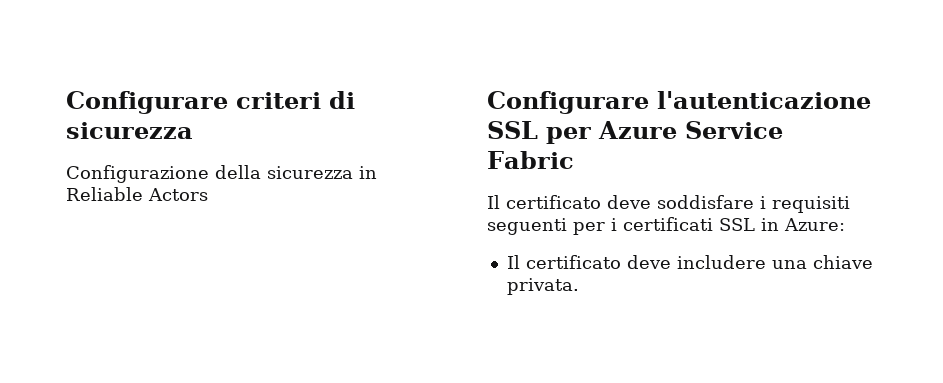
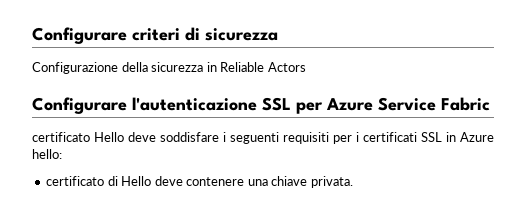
[487,195,601,209] Il certificato -> [32,132,124,142] certificato Hello
[772,196,850,213] [487,218,567,235] requisiti seguenti -> [230,132,329,144] seguenti requisiti
[784,218,845,231] [506,255,766,269] Azure: // Il certificato deve includere -> [460,132,494,142] [32,149,62,159] [46,176,245,186] Azure hello: // certificato di Hello deve contenere

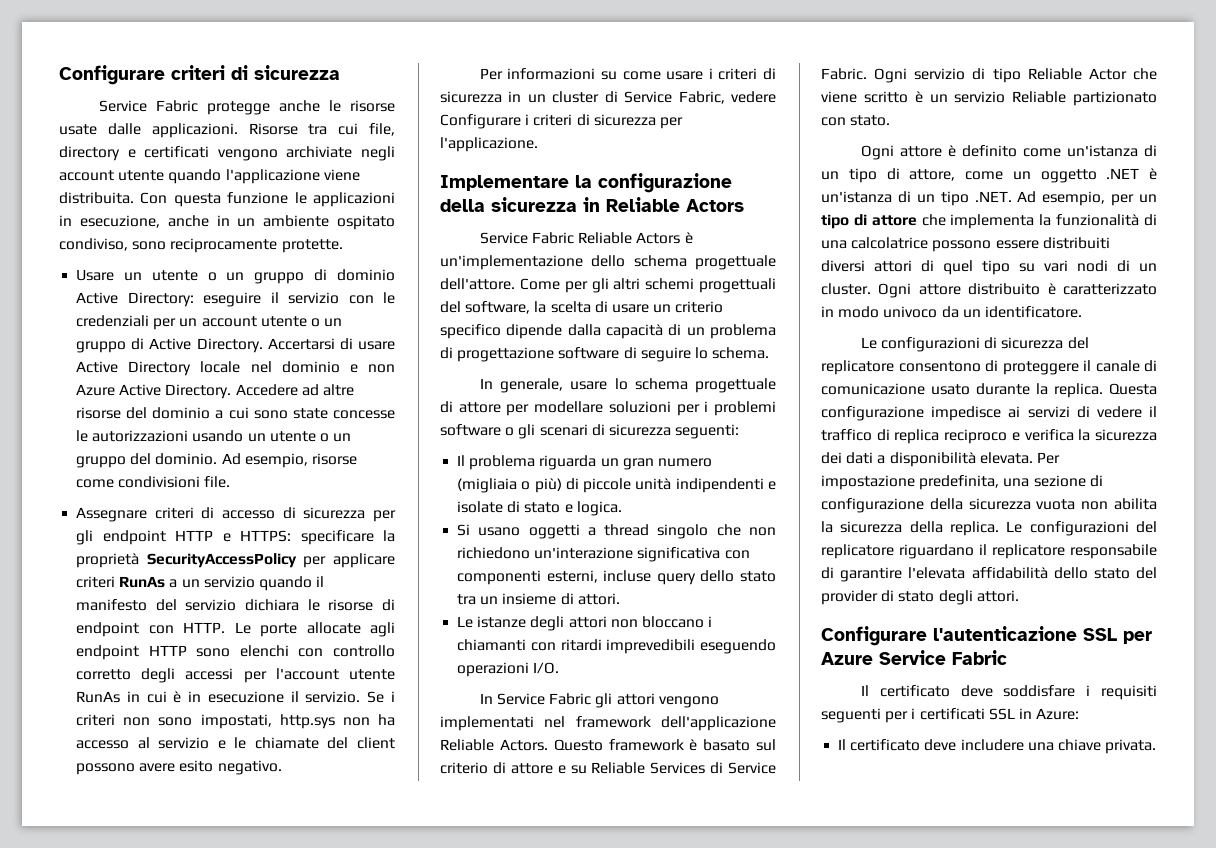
[32,62,118,74] Configurazione -> [98,100,395,115] [59,123,395,138] [59,146,395,161] [59,169,360,184] [59,192,395,207] [59,215,395,230] [59,238,343,253] [76,269,395,284] [76,292,395,307] [76,315,343,330] [76,338,395,353] [76,361,395,376] [76,384,354,399] [76,407,395,419] [76,430,352,442] [76,453,357,468] [76,476,231,488] [76,507,396,522] [76,530,395,545] [76,553,395,568] [76,576,325,591] [76,599,395,611] [76,622,395,637] [76,645,395,660] [76,668,395,683] [76,691,395,703] [76,714,395,729] [76,737,395,749] [76,760,282,775] [479,68,776,80] [440,91,776,104] [440,114,683,129] [440,137,538,152] [440,173,732,193] Service Fabric protegge anche le risorse usate dalle applicazioni. Risorse tra cui file, directory e certificati vengono archiviate negli account utente quando l'applicazione viene distribuita. Con questa funzione le applicazioni in esecuzione, anche in un ambiente ospitato condiviso, sono reciprocamente protette. // Usare un utente o un gruppo di dominio Active Directory: eseguire il servizio con le credenziali per un account utente o un gruppo di Active Directory. Accertarsi di usare Active Directory locale nel dominio e non Azure Active Directory. Accedere ad altre risorse del dominio a cui sono state concesse le autorizzazioni usando un utente o un gruppo del dominio. Ad esempio, risorse come condivisioni file. // Assegnare criteri di accesso di sicurezza per gli endpoint HTTP e HTTPS: specificare la proprietà SecurityAccessPolicy per applicare criteri RunAs a un servizio quando il manifesto del servizio dichiara le risorse di endpoint con HTTP. Le porte allocate agli endpoint HTTP sono elenchi con controllo corretto degli accessi per l'account utente RunAs in cui è in esecuzione il servizio. Se i criteri non sono impostati, http.sys non ha accesso al servizio e le chiamate del client possono avere esito negativo. // Per informazioni su come usare i criteri di sicurezza in un cluster di Service Fabric, vedere Configurare i criteri di sicurezza per l'applicazione. // Implementare la configurazione
(306, 67) none -> [479,232,693,244] [440,255,776,270] [440,278,776,293] [440,301,724,314] [440,324,776,339] [440,347,770,362] [479,378,776,393] [440,401,776,416] [440,424,740,439] [457,455,712,470] [457,478,776,493] [457,501,622,516] [457,524,776,539] [457,547,750,562] [457,570,776,585] [457,593,620,605] [457,616,713,631] [457,639,776,654] [457,662,560,677] [479,693,719,708] [440,716,776,731] [440,739,776,751] [440,762,776,774] [821,68,1157,83] [821,91,1157,106] [821,115,891,126] [860,145,1157,160] [821,168,1157,183] [821,191,1157,206] [821,214,1157,229] [821,237,1110,252] [821,260,1157,275] [821,283,1157,298] [821,306,1082,318] [860,337,1089,352] [821,360,1157,375] [821,383,1157,398] [821,406,1157,421] [821,429,1157,444] [821,452,1060,467] [821,475,1103,490] [821,498,1157,513] [821,521,1157,536] [821,544,1157,559] [821,567,1157,582] [821,590,1019,605] // Service Fabric Reliable Actors è un'implementazione dello schema progettuale dell'attore. Come per gli altri schemi progettuali del software, la scelta di usare un criterio specifico dipende dalla capacità di un problema di progettazione software di seguire lo schema. // In generale, usare lo schema progettuale di attore per modellare soluzioni per i problemi software o gli scenari di sicurezza seguenti: // Il problema riguarda un gran numero (migliaia o più) di piccole unità indipendenti e isolate di stato e logica. // Si usano oggetti a thread singolo che non richiedono un'interazione significativa con componenti esterni, incluse query dello stato tra un insieme di attori. // Le istanze degli attori non bloccano i chiamanti con ritardi imprevedibili eseguendo operazioni I/O. // In Service Fabric gli attori vengono implementati nel framework dell'applicazione Reliable Actors. Questo framework è basato sul criterio di attore e su Reliable Services di Service Fabric. Ogni servizio di tipo Reliable Actor che viene scritto è un servizio Reliable partizionato con stato. // Ogni attore è definito come un'istanza di un tipo di attore, come un oggetto .NET è un'istanza di un tipo .NET. Ad esempio, per un tipo di attore che implementa la funzionalità di una calcolatrice possono essere distribuiti diversi attori di quel tipo su vari nodi di un cluster. Ogni attore distribuito è caratterizzato in modo univoco da un identificatore. // Le configurazioni di sicurezza del replicatore consentono di proteggere il canale di comunicazione usato durante la replica. Questa configurazione impedisce ai servizi di vedere il traffico di replica reciproco e verifica la sicurezza dei dati a disponibilità elevata. Per impostazione predefinita, una sezione di configurazione della sicurezza vuota non abilita la sicurezza della replica. Le configurazioni del replicatore riguardano il replicatore responsabile di garantire l'elevata affidabilità dello stato del provider di stato degli attori.
[32,132,124,142] certificato Hello -> [860,685,950,697] Il certificato
[230,132,329,144] seguenti requisiti -> [1101,685,1157,700] [821,708,881,723] requisiti seguenti
[460,132,494,142] [32,149,62,159] [46,176,245,186] Azure hello: // certificato di Hello deve contenere -> [1036,708,1080,720] [838,739,1024,751] Azure: // Il certificato deve includere

